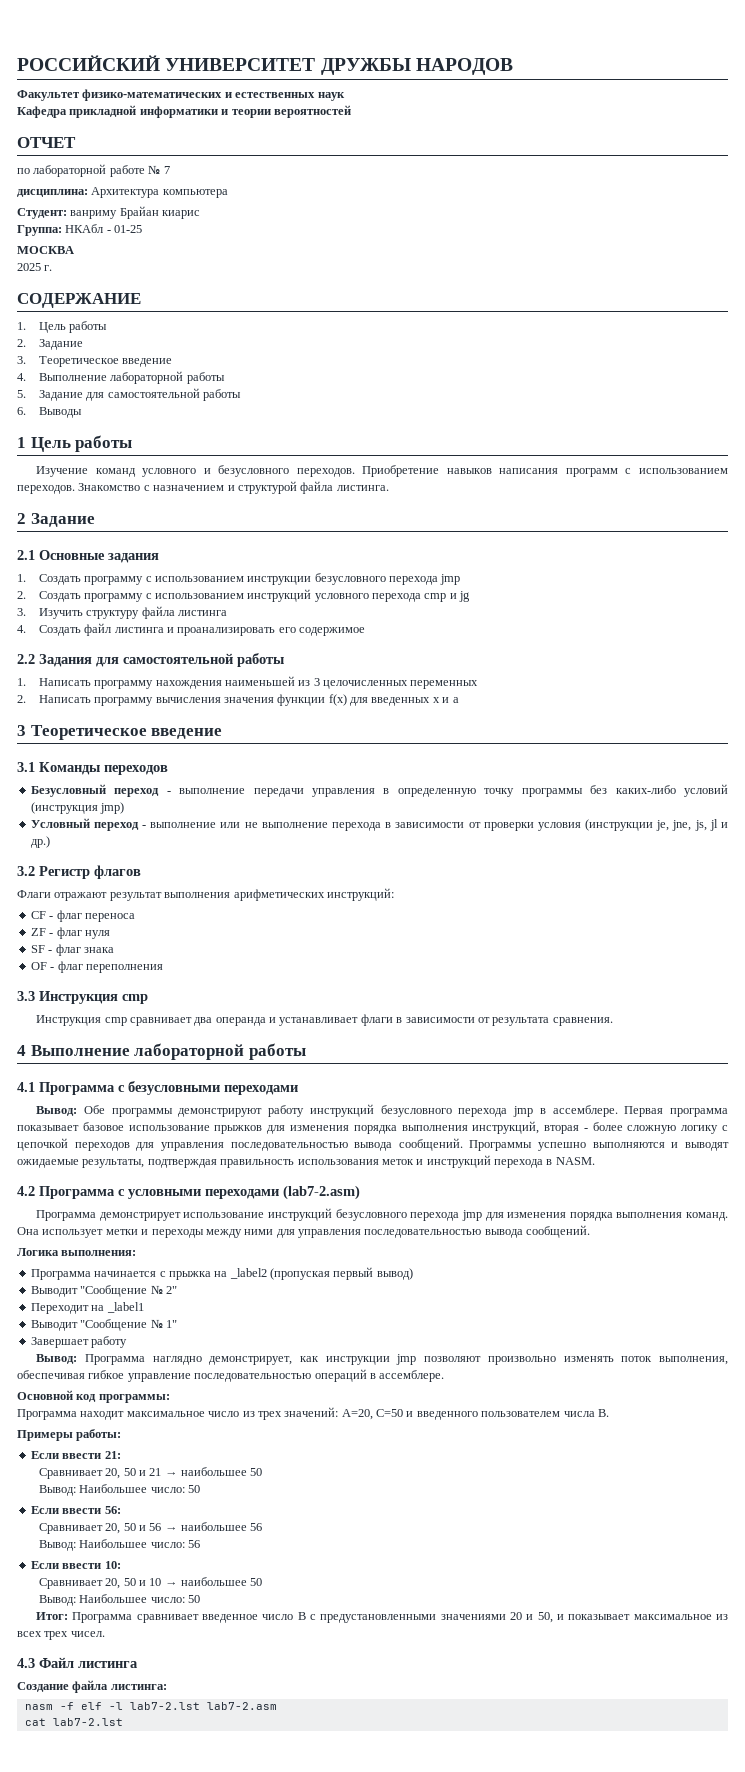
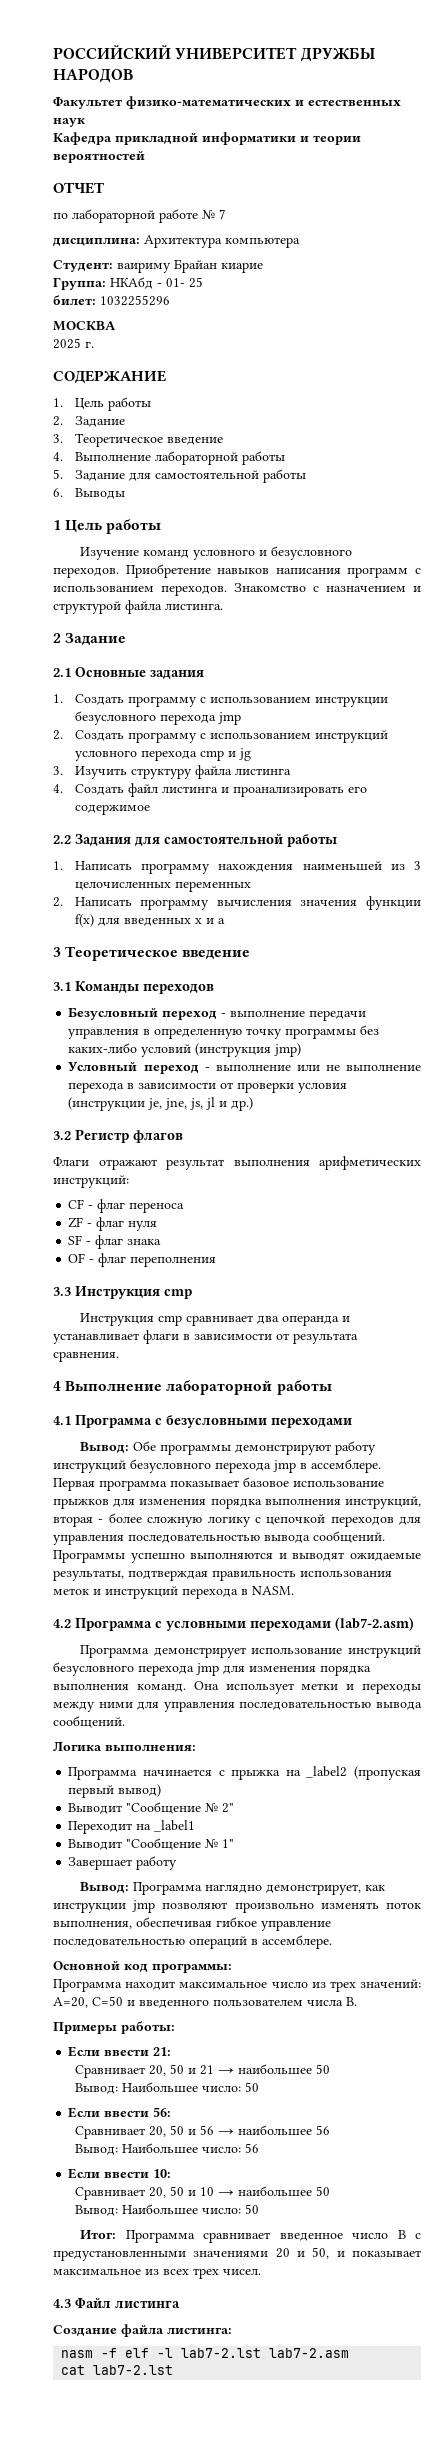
[70,206,201,219] [17,224,143,236] ванриму Брайан киарис // Группа: НКАбл - 01-25 -> [117,259,263,273] [53,277,203,290] [53,295,170,306] ваириму Брайан киариe // Группа: НКАбд - 01- 25 // билет: 1032255296

